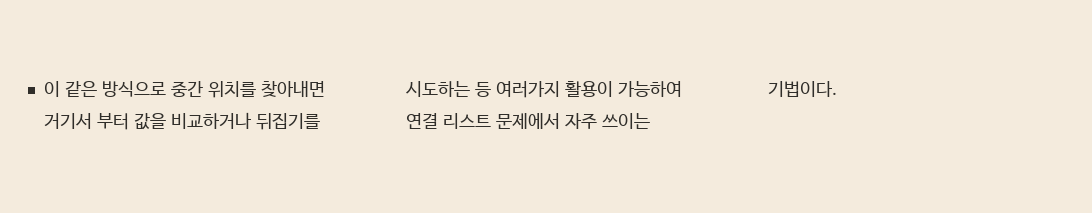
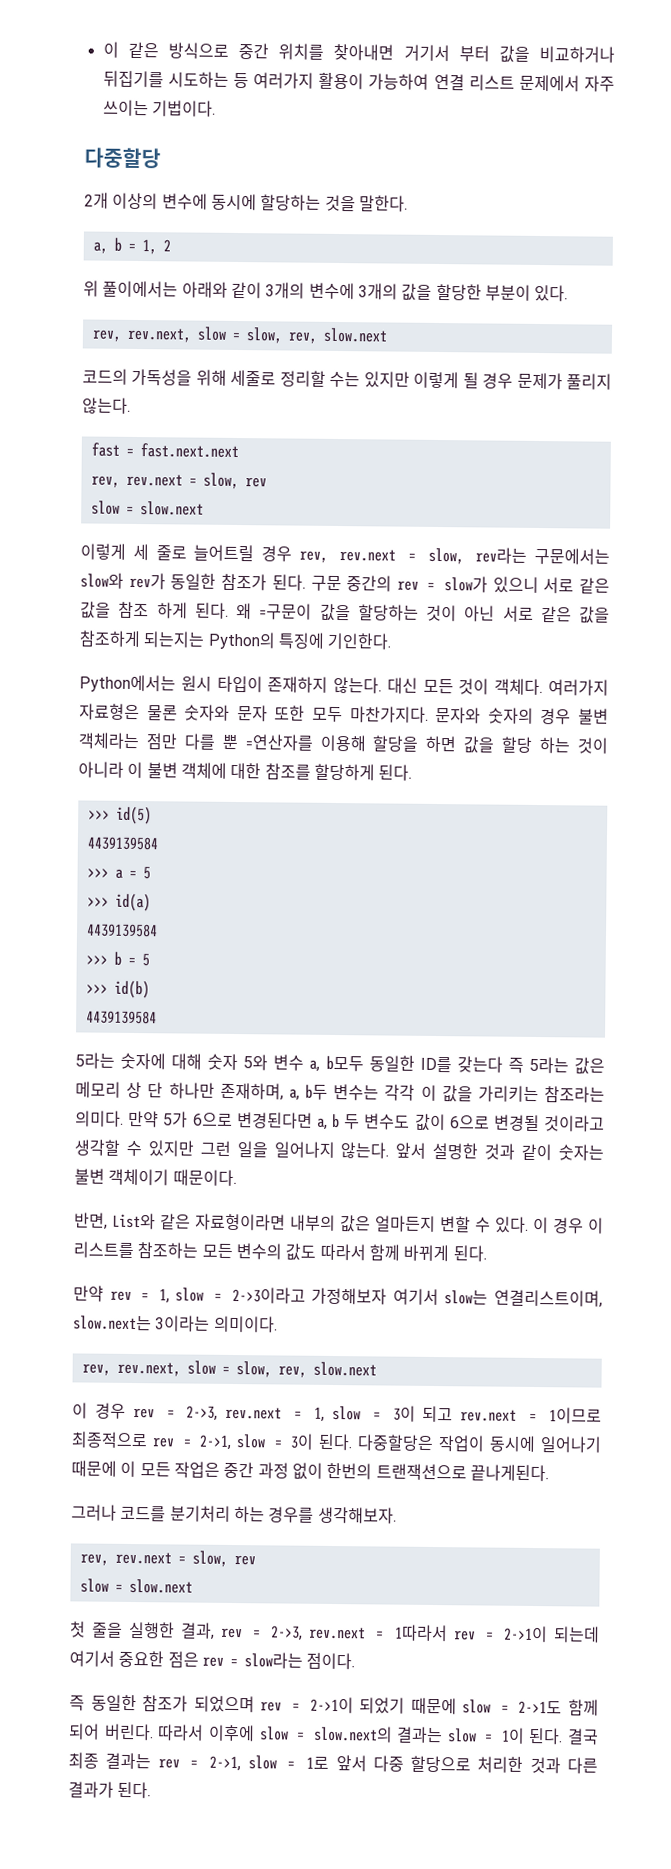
(837, 89) none -> [84,147,161,169] [84,192,408,212] [92,237,171,255] [83,280,569,302] [91,326,388,344] [82,368,612,390] [82,397,131,414] [90,442,239,459] [90,472,267,490] [90,500,204,516] [80,543,610,565] [80,572,610,594] [80,601,610,624] [79,630,392,650] [79,674,609,696] [79,703,610,725] [78,732,609,754] [78,761,413,781] [87,806,152,825] [86,836,158,851] [86,866,151,880] [86,893,151,912] [85,923,158,938] [85,951,150,967] [85,980,150,999] [85,1010,157,1025] [75,1052,605,1075] [75,1081,605,1103] [75,1110,605,1132] [74,1139,605,1161] [74,1168,237,1187] [74,1212,604,1234] [73,1241,487,1262] [73,1285,603,1308] [73,1314,278,1333] [81,1360,377,1378] [72,1402,602,1424] [71,1431,602,1453] [71,1460,549,1482] [71,1504,397,1524] [79,1550,256,1567] [79,1578,193,1594] [69,1621,600,1643] [69,1650,356,1670] [69,1694,599,1716] [68,1723,599,1745] [68,1752,598,1774] [68,1781,152,1799] // 다중할당 // 2개 이상의 변수에 동시에 할당하는 것을 말한다. // a, b = 1, 2 // 위 풀이에서는 아래와 같이 3개의 변수에 3개의 값을 할당한 부분이 있다. // rev, rev.next, slow = slow, rev, slow.next // 코드의 가독성을 위해 세줄로 정리할 수는 있지만 이렇게 될 경우 문제가 풀리지 않는다. // fast = fast.next.next // rev, rev.next = slow, rev // slow = slow.next // 이렇게 세 줄로 늘어트릴 경우 rev, rev.next = slow, rev라는 구문에서는 slow와 rev가 동일한 참조가 된다. 구문 중간의 rev = slow가 있으니 서로 같은 값을 참조 하게 된다. 왜 =구문이 값을 할당하는 것이 아닌 서로 같은 값을 참조하게 되는지는 Python의 특징에 기인한다. // Python에서는 원시 타입이 존재하지 않는다. 대신 모든 것이 객체다. 여러가지 자료형은 물론 숫자와 문자 또한 모두 마찬가지다. 문자와 숫자의 경우 불변 객체라는 점만 다를 뿐 =연산자를 이용해 할당을 하면 값을 할당 하는 것이 아니라 이 불변 객체에 대한 참조를 할당하게 된다. // >>> id(5) // 4439139584 // >>> a = 5 // >>> id(a) // 4439139584 // >>> b = 5 // >>> id(b) // 4439139584 // 5라는 숫자에 대해 숫자 5와 변수 a, b모두 동일한 ID를 갖는다 즉 5라는 값은 메모리 상 단 하나만 존재하며, a, b두 변수는 각각 이 값을 가리키는 참조라는 의미다. 만약 5가 6으로 변경된다면 a, b 두 변수도 값이 6으로 변경될 것이라고 생각할 수 있지만 그런 일을 일어나지 않는다. 앞서 설명한 것과 같이 숫자는 불변 객체이기 때문이다. // 반면, List와 같은 자료형이라면 내부의 값은 얼마든지 변할 수 있다. 이 경우 이 리스트를 참조하는 모든 변수의 값도 따라서 함께 바뀌게 된다. // 만약 rev = 1, slow = 2->3이라고 가정해보자 여기서 slow는 연결리스트이며, slow.next는 3이라는 의미이다. // rev, rev.next, slow = slow, rev, slow.next // 이 경우 rev = 2->3, rev.next = 1, slow = 3이 되고 rev.next = 1이므로 최종적으로 rev = 2->1, slow = 3이 된다. 다중할당은 작업이 동시에 일어나기 때문에 이 모든 작업은 중간 과정 없이 한번의 트랜잭션으로 끝나게된다. // 그러나 코드를 분기처리 하는 경우를 생각해보자. // rev, rev.next = slow, rev // slow = slow.next // 첫 줄을 실행한 결과, rev = 2->3, rev.next = 1따라서 rev = 2->1이 되는데 여기서 중요한 점은 rev = slow라는 점이다. // 즉 동일한 참조가 되었으며 rev = 2->1이 되었기 때문에 slow = 2->1도 함께 되어 버린다. 따라서 이후에 slow = slow.next의 결과는 slow = 1이 된다. 결국 최종 결과는 rev = 2->1, slow = 1로 앞서 다중 할당으로 처리한 것과 다른 결과가 된다.

